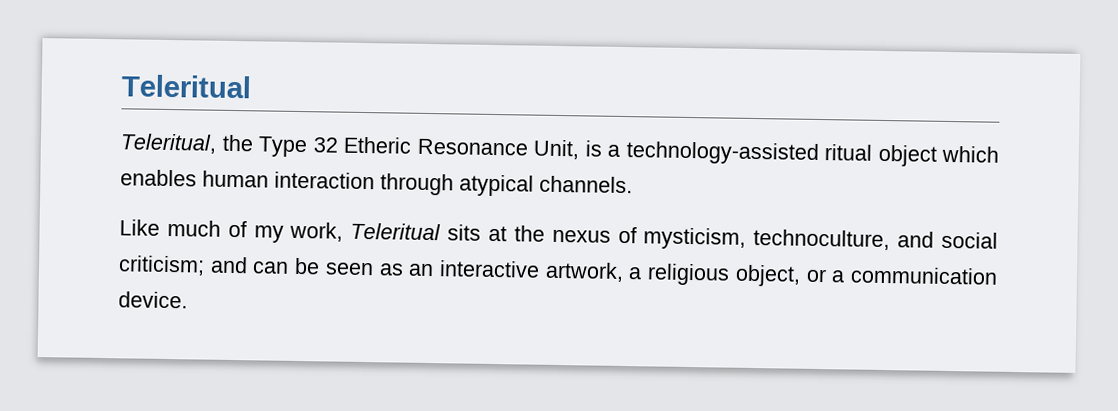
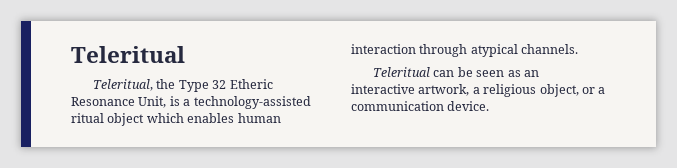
[119,219,998,251] [118,255,248,276] Like much of my work, Teleritual sits at the nexus of mysticism, technoculture, and social criticism; and -> [373,67,431,77] Teleritual

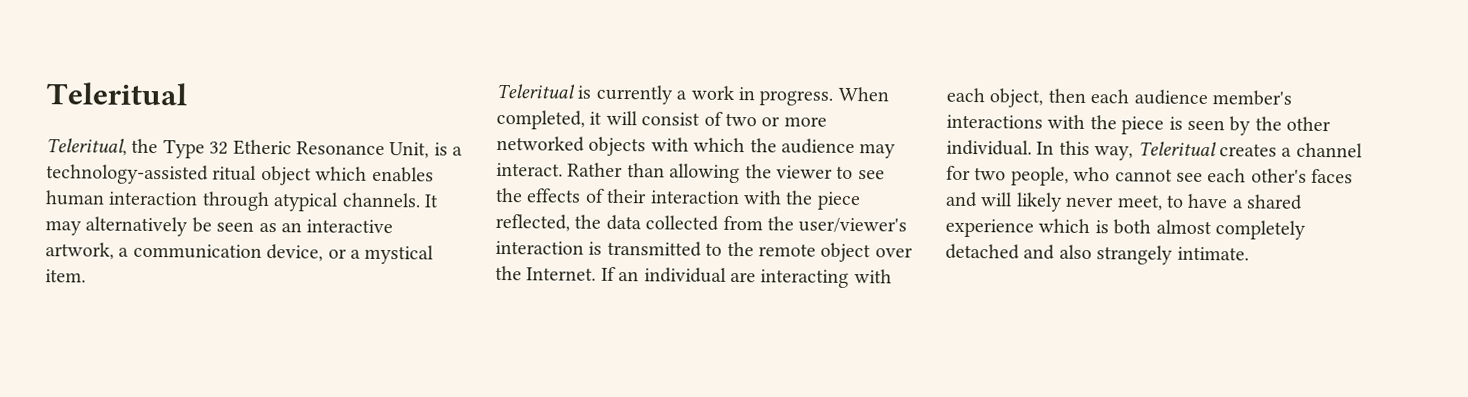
[373,67,455,77] // Teleritual can -> [424,194,439,208] [45,216,189,237] It may alternatively
[483,84,606,97] [351,101,490,111] religious object, or a communication device. -> [132,243,435,265] [45,269,86,283] [496,83,889,106] [496,109,827,130] [496,135,897,159] [496,162,885,184] [495,187,861,211] [495,213,908,234] [495,240,913,263] [495,265,892,288] [946,87,1292,108] [946,114,1332,136] [946,139,1363,161] [946,165,1354,186] [945,191,1304,212] [945,218,1306,240] [945,243,1249,265] communication device, or a mystical item. // Teleritual is currently a work in progress. When completed, it will consist of two or more networked objects with which the audience may interact. Rather than allowing the viewer to see the effects of their interaction with the piece reflected, the data collected from the user/viewer's interaction is transmitted to the remote object over the Internet. If an individual are interacting with each object, then each audience member's interactions with the piece is seen by the other individual. In this way, Teleritual creates a channel for two people, who cannot see each other's faces and will likely never meet, to have a shared experience which is both almost completely detached and also strangely intimate.

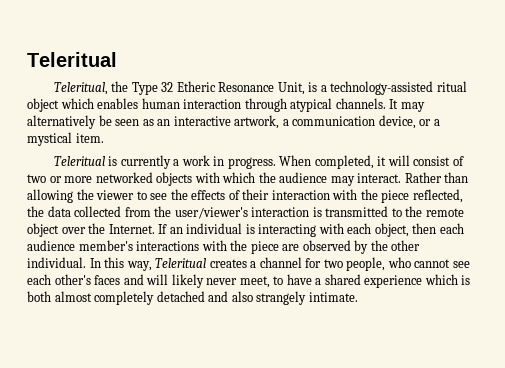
[730,271,756,283] are -> [245,224,255,234] is
[1168,116,1225,131] is seen -> [282,240,351,251] are observed

